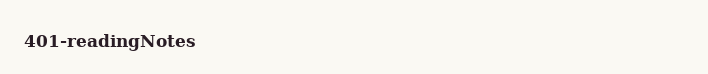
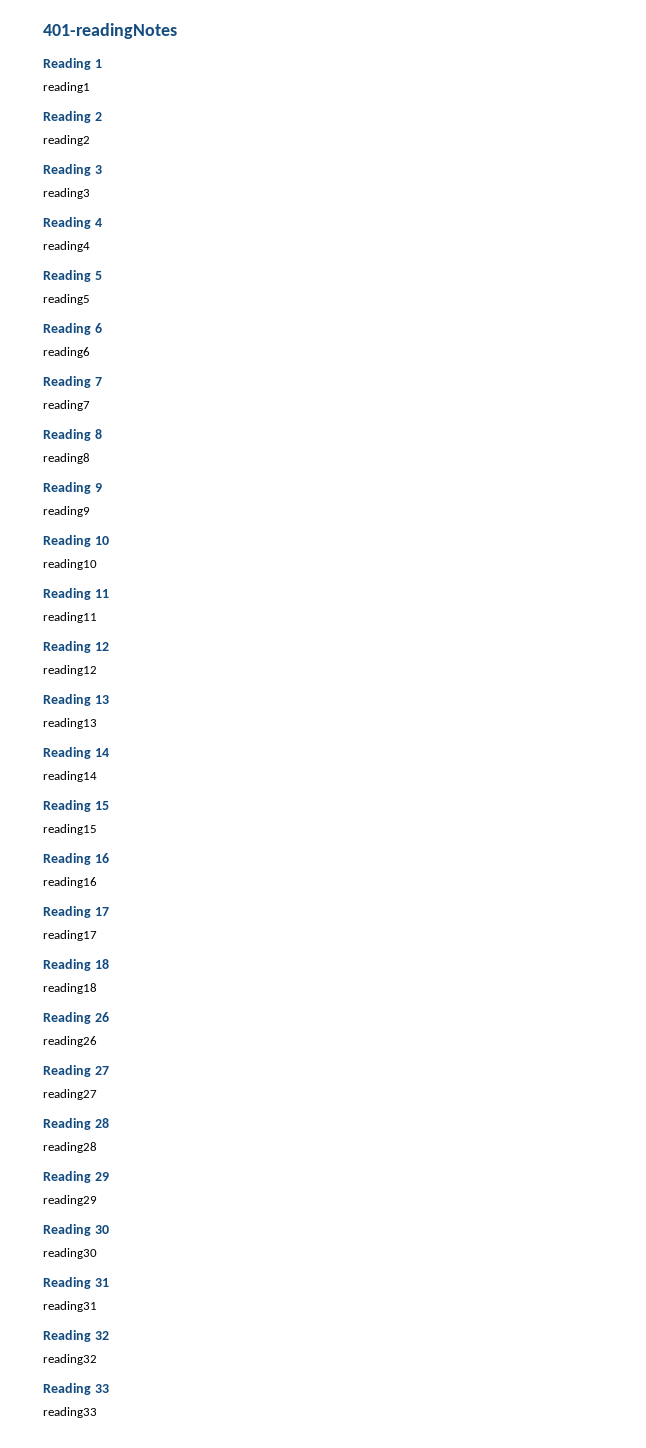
(196, 42) none -> [43,58,102,70] [43,82,90,93] [43,111,102,123] [43,135,90,146] [43,164,102,176] [43,188,90,199] [43,217,102,229] [43,241,90,252] [43,270,102,282] [43,294,90,305] [43,323,102,335] [43,347,90,358] [43,376,102,388] [43,400,90,411] [43,429,102,441] [43,453,90,464] [43,482,102,494] [43,506,90,517] [43,535,109,547] [43,559,97,570] [43,588,109,600] [43,612,97,623] [43,641,109,653] [43,665,97,676] [43,694,109,706] [43,718,97,729] [43,747,109,759] [43,771,97,782] [43,800,109,812] [43,824,97,835] [43,853,109,865] [43,877,97,888] [43,906,109,918] [43,930,97,941] [43,959,109,971] [43,983,97,994] [43,1012,109,1024] [43,1036,97,1047] [43,1065,109,1077] [43,1089,97,1100] [43,1118,109,1130] [43,1142,97,1153] [43,1171,109,1183] [43,1195,97,1206] [43,1224,109,1236] [43,1248,97,1259] [43,1277,109,1289] [43,1301,97,1312] [43,1330,109,1342] [43,1354,97,1365] [43,1383,109,1395] [43,1407,97,1418] // Reading 1 // reading1 // Reading 2 // reading2 // Reading 3 // reading3 // Reading 4 // reading4 // Reading 5 // reading5 // Reading 6 // reading6 // Reading 7 // reading7 // Reading 8 // reading8 // Reading 9 // reading9 // Reading 10 // reading10 // Reading 11 // reading11 // Reading 12 // reading12 // Reading 13 // reading13 // Reading 14 // reading14 // Reading 15 // reading15 // Reading 16 // reading16 // Reading 17 // reading17 // Reading 18 // reading18 // Reading 26 // reading26 // Reading 27 // reading27 // Reading 28 // reading28 // Reading 29 // reading29 // Reading 30 // reading30 // Reading 31 // reading31 // Reading 32 // reading32 // Reading 33 // reading33

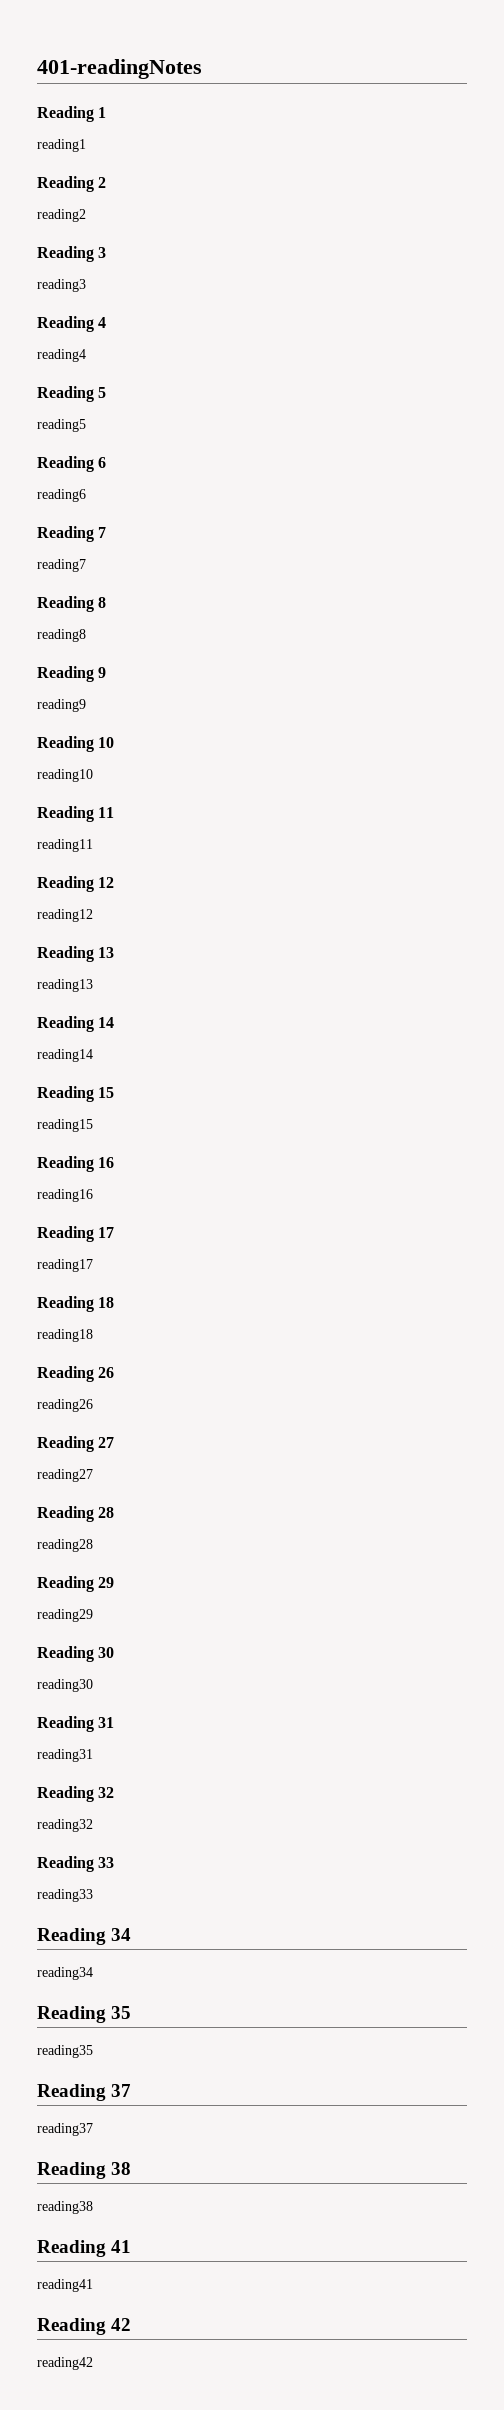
(97, 1412) none -> [37,1928,132,1945] [37,1967,93,1980] [37,2006,132,2023] [37,2045,93,2058] [37,2084,132,2101] [37,2123,93,2136] [37,2162,132,2179] [37,2201,93,2214] [37,2240,132,2257] [37,2279,93,2292] [37,2318,132,2335] [37,2357,93,2370] // Reading 34 // reading34 // Reading 35 // reading35 // Reading 37 // reading37 // Reading 38 // reading38 // Reading 41 // reading41 // Reading 42 // reading42

